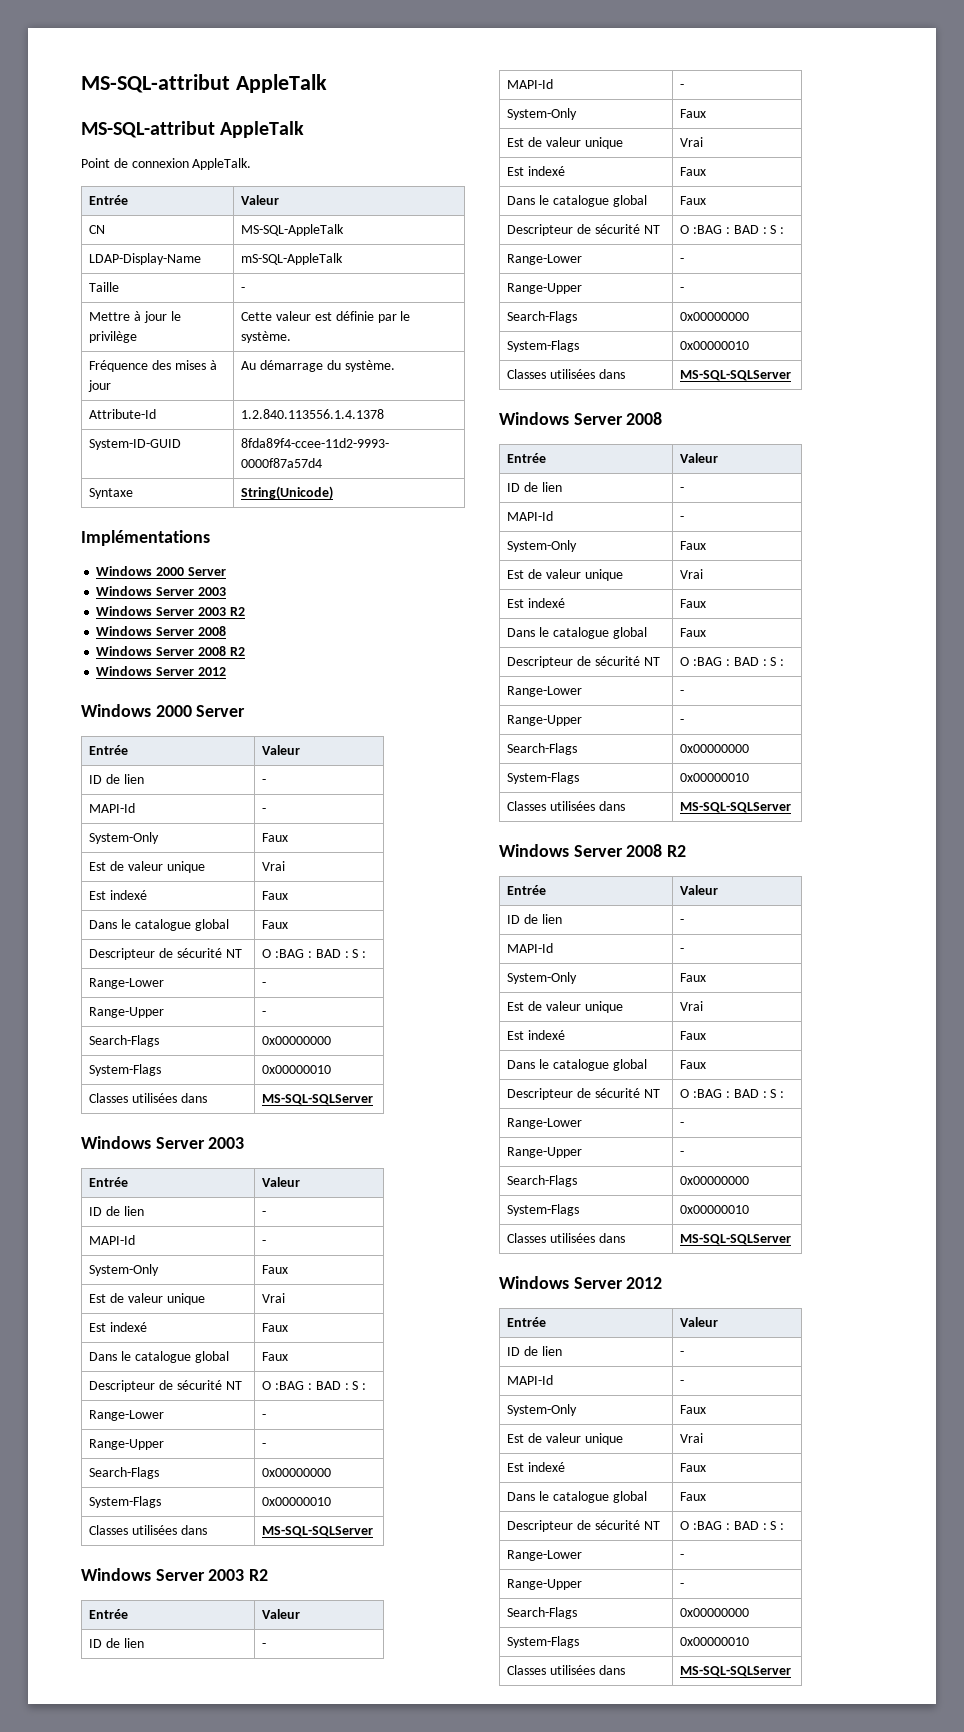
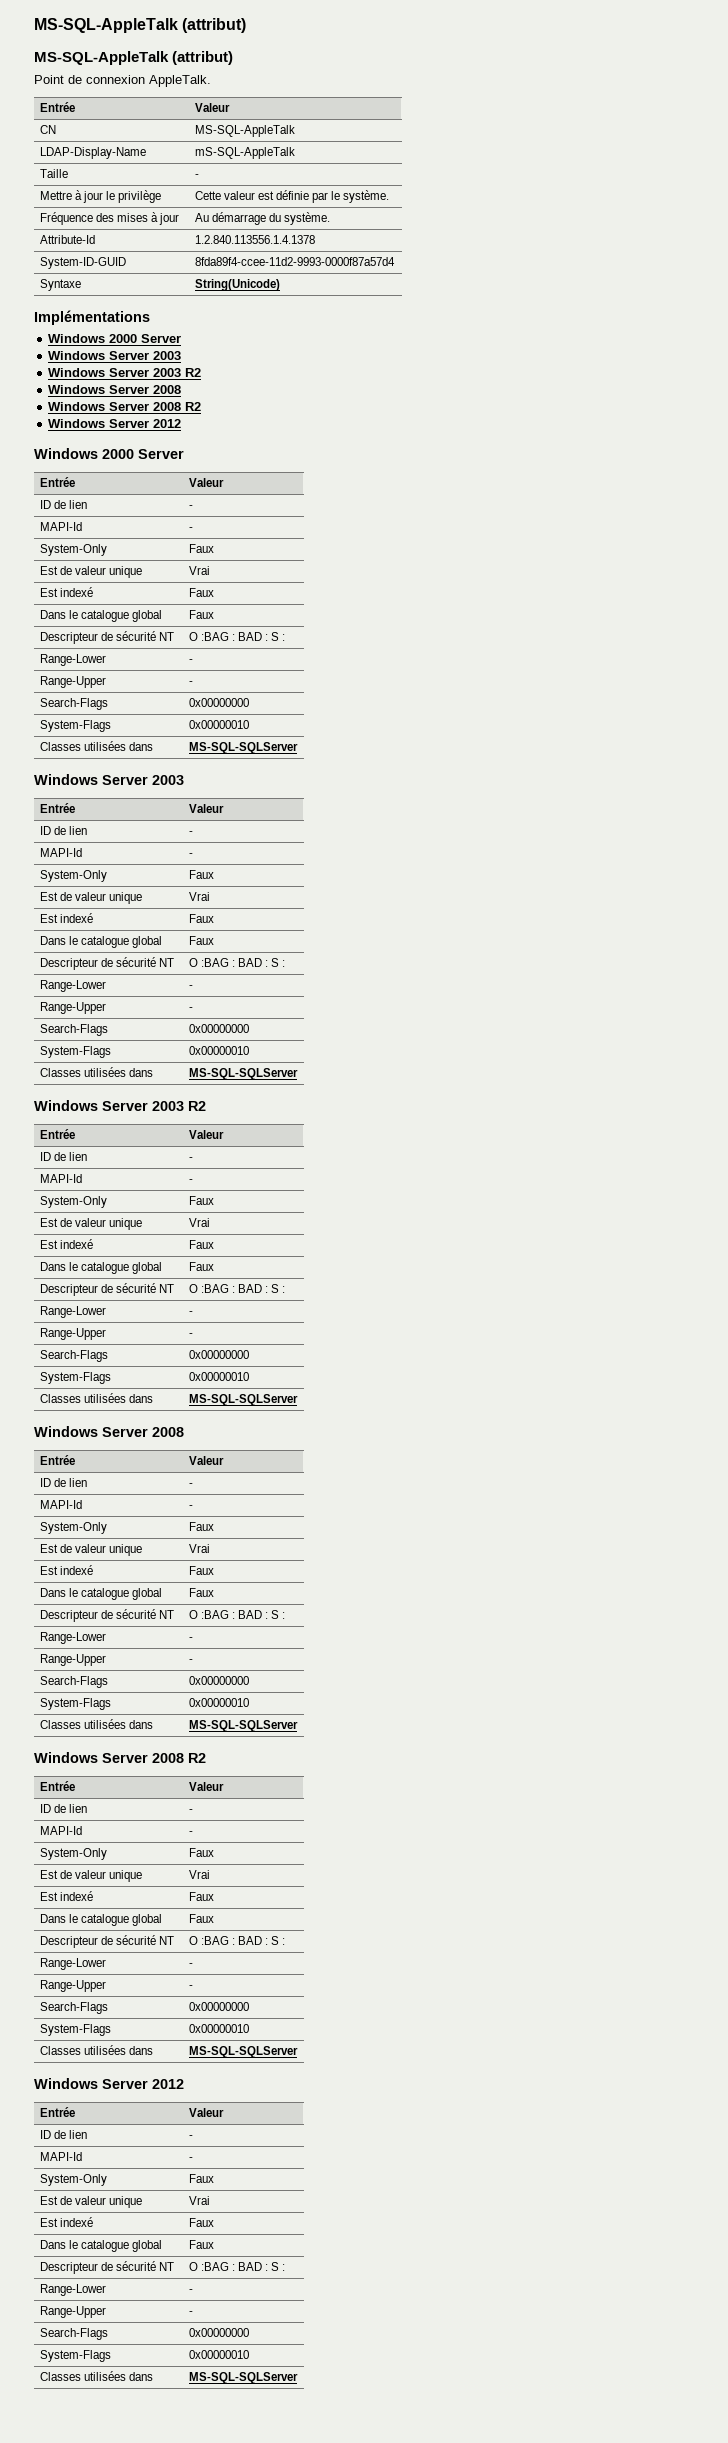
[81,74,327,93] [81,121,305,138] MS-SQL-attribut AppleTalk // MS-SQL-attribut AppleTalk -> [34,18,247,33] [34,51,234,65] MS-SQL-AppleTalk (attribut) // MS-SQL-AppleTalk (attribut)

